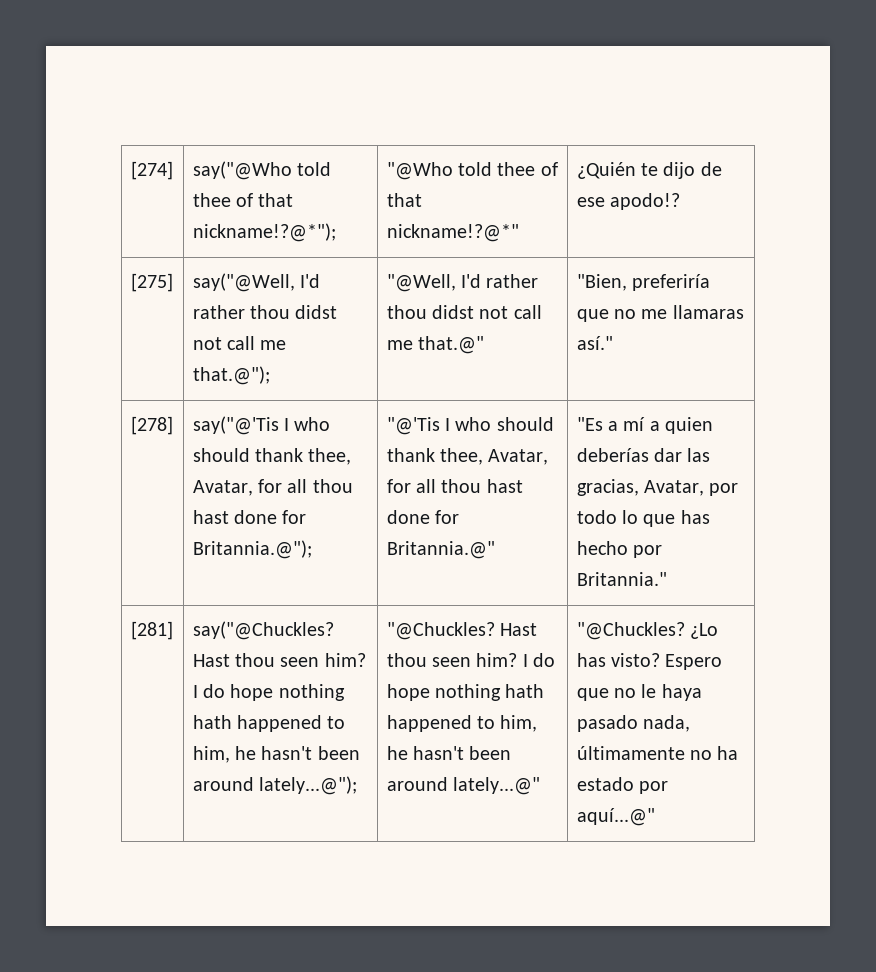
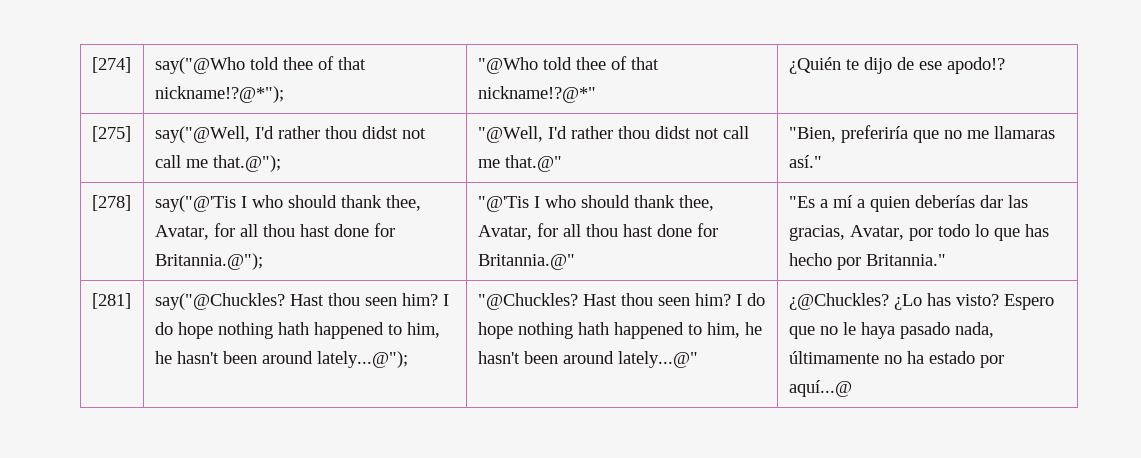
[576,622,685,640] "@Chuckles? -> [788,293,889,310] ¿@Chuckles?
[576,808,655,826] aquí...@" -> [788,380,852,397] aquí...@

